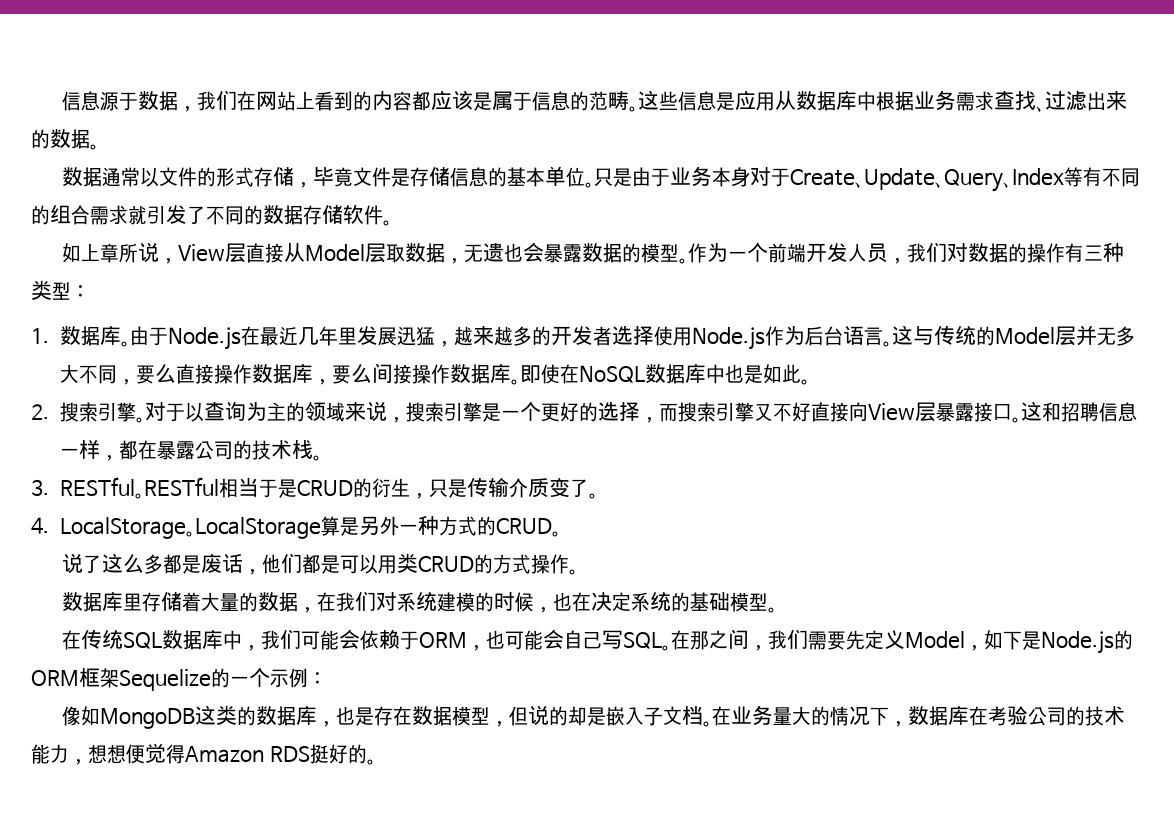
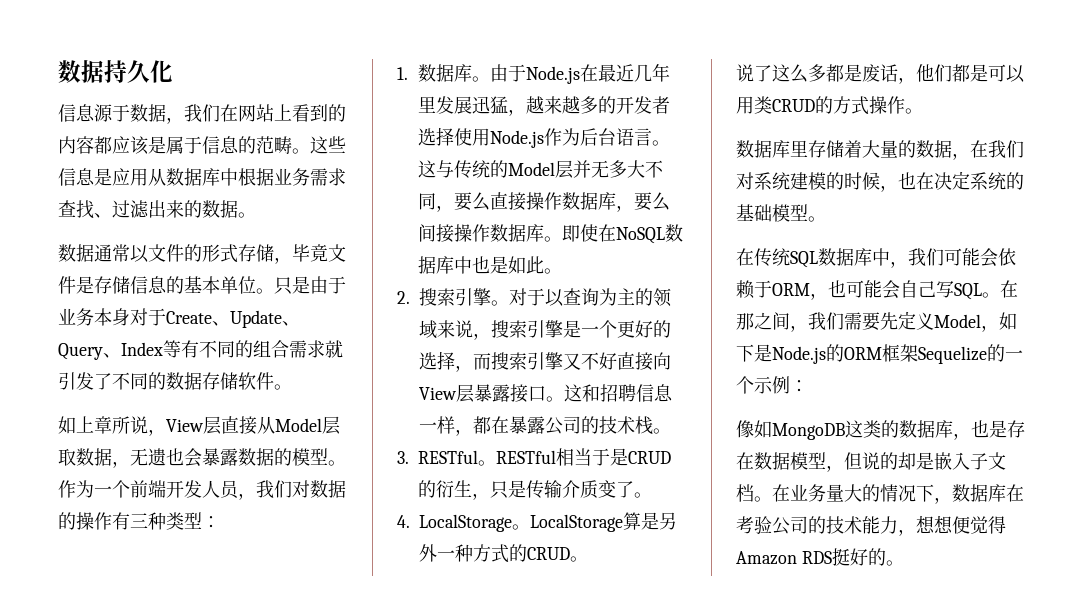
(61, 101) none -> [58,60,173,83] 数据持久化 //

